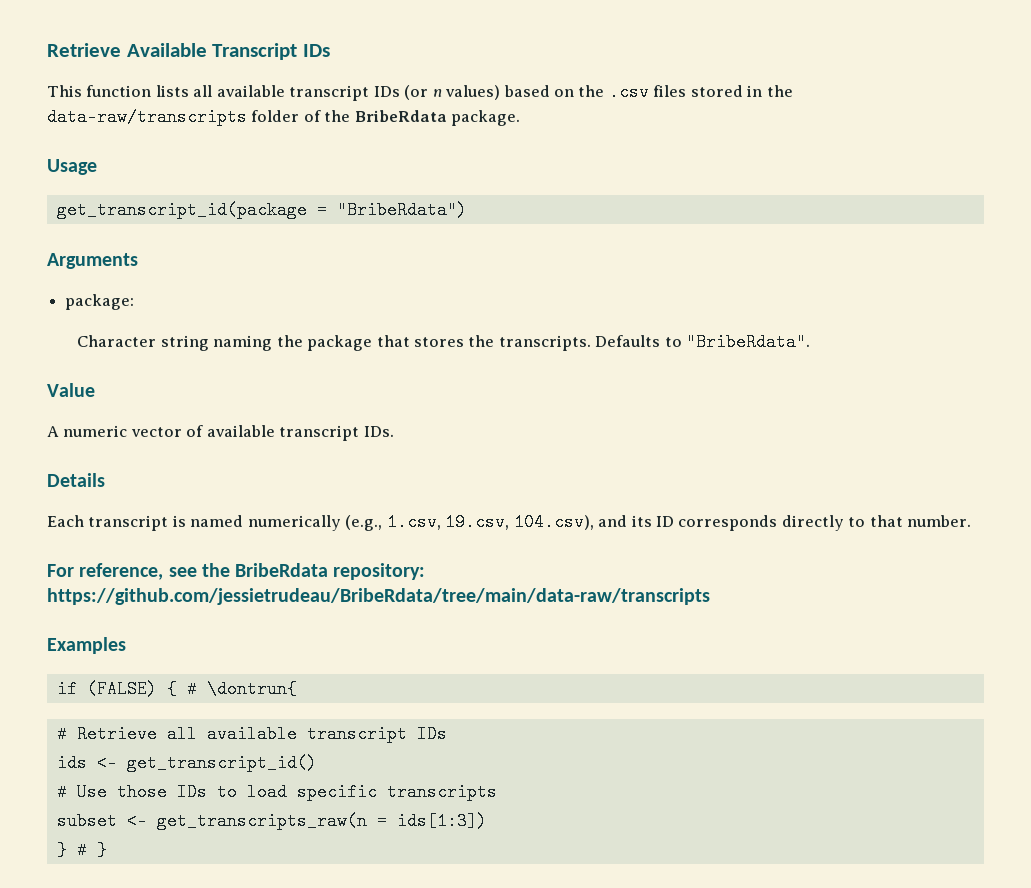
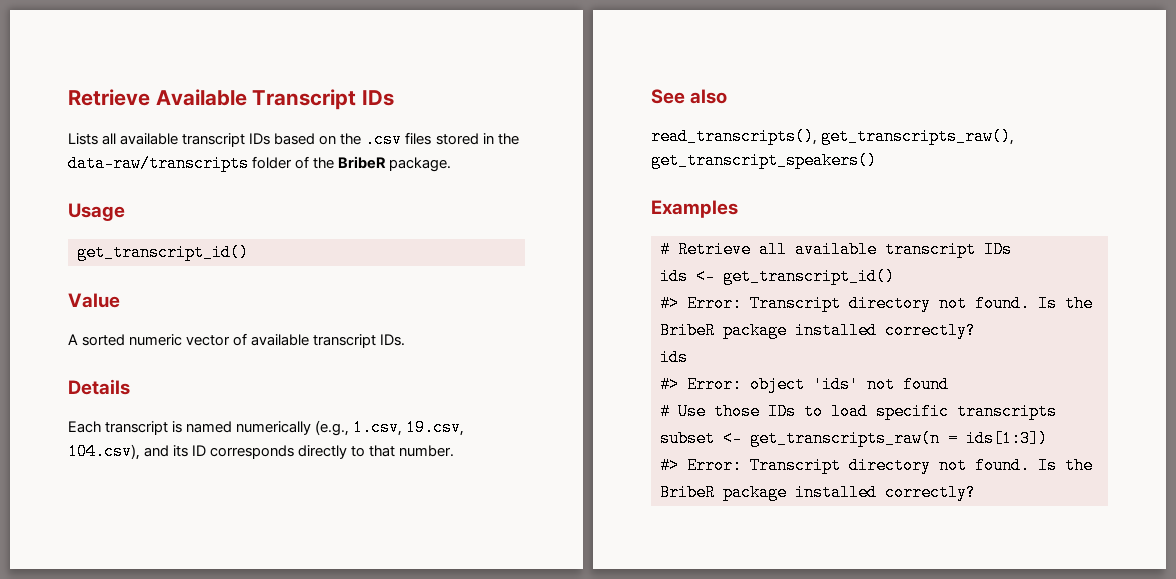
[47,85,501,101] This function lists all available transcript IDs (or n values) -> [68,133,271,147] Lists all available transcript IDs
[354,110,447,122] BribeRdata -> [338,156,387,169] BribeR
[56,201,467,219] [47,253,138,269] [65,294,135,310] [77,333,811,351] get_transcript_id(package = "BribeRdata") // Arguments // package: // Character string naming the package that stores the transcripts. Defaults to "BribeRdata". -> [77,244,249,261] get_transcript_id()
(59, 431) none -> [82,334,126,346] sorted
[47,563,426,580] [47,588,710,605] [47,637,126,654] [56,680,297,698] For reference, see the BribeRdata repository: https://github.com/jessietrudeau/BribeRdata/tree/main/data-raw/transcripts // Examples // if (FALSE) { # \dontrun{ -> [651,89,728,104] [651,128,1015,145] [651,152,877,169] [651,200,738,218] See also // read_transcripts(), get_transcripts_raw(), get_transcript_speakers() // Examples
(317, 763) none -> [660,295,1093,312] [660,322,976,339] [660,349,688,366] [660,376,949,393] // #> Error: Transcript directory not found. Is the BribeR package installed correctly? // ids // #> Error: object 'ids' not found
[56,841,107,859] } # } -> [660,457,1093,474] [660,484,976,501] #> Error: Transcript directory not found. Is the BribeR package installed correctly?

